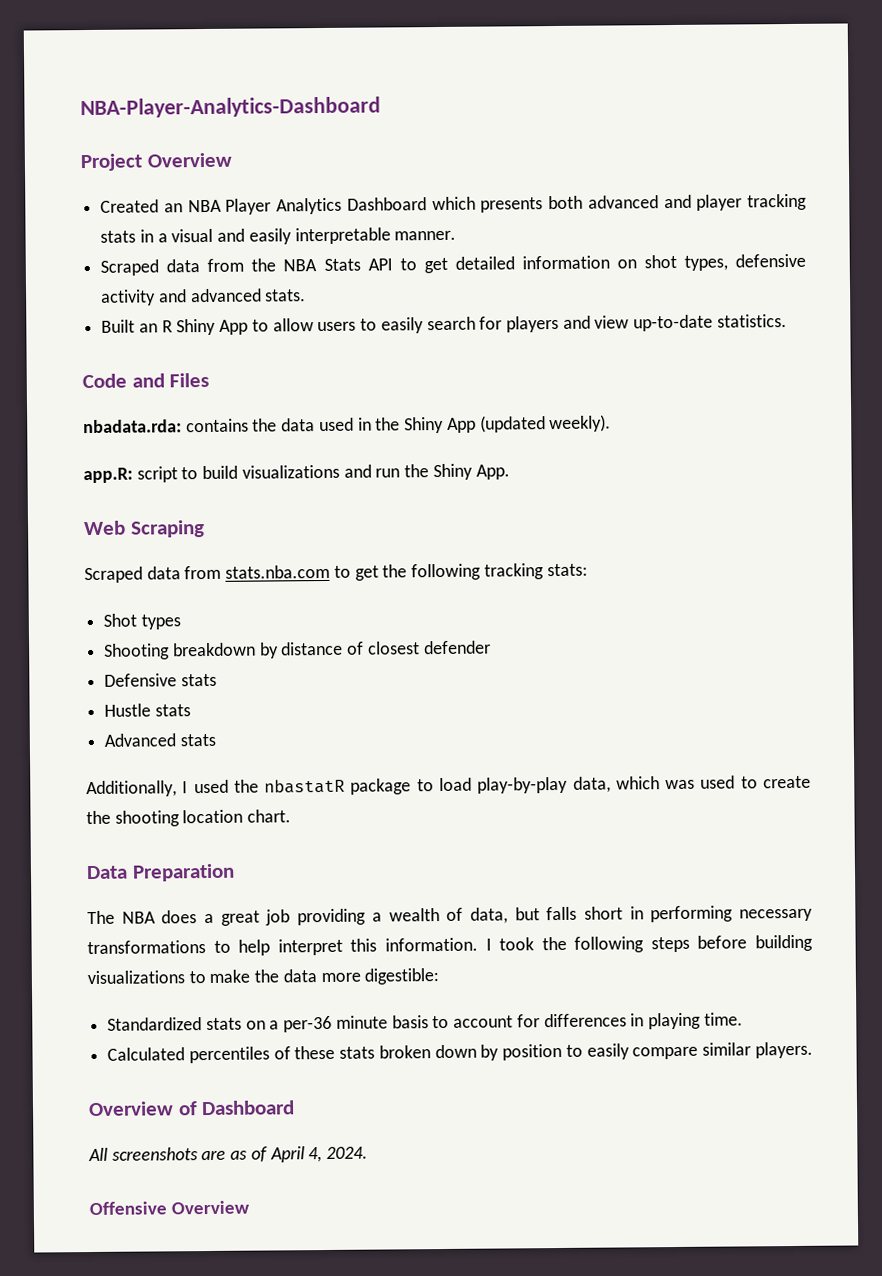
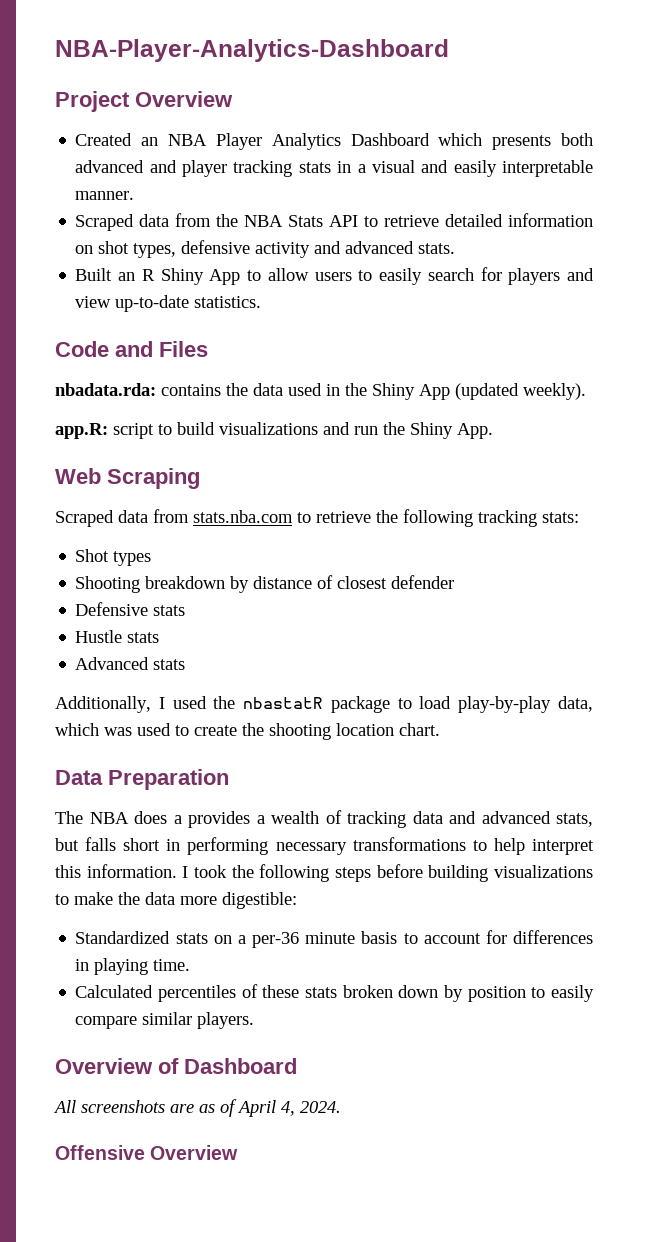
[423,257,448,274] get -> [384,215,440,227] retrieve
[354,565,379,581] get -> [316,511,371,523] retrieve
[220,907,508,926] great job providing a wealth of data, -> [188,810,593,828] provides a wealth of tracking data and advanced stats,

